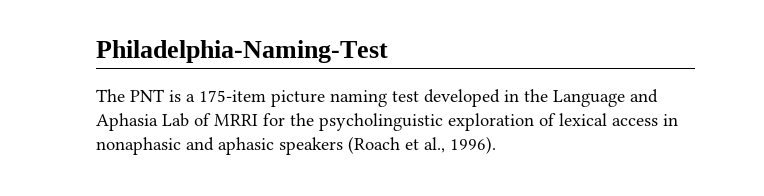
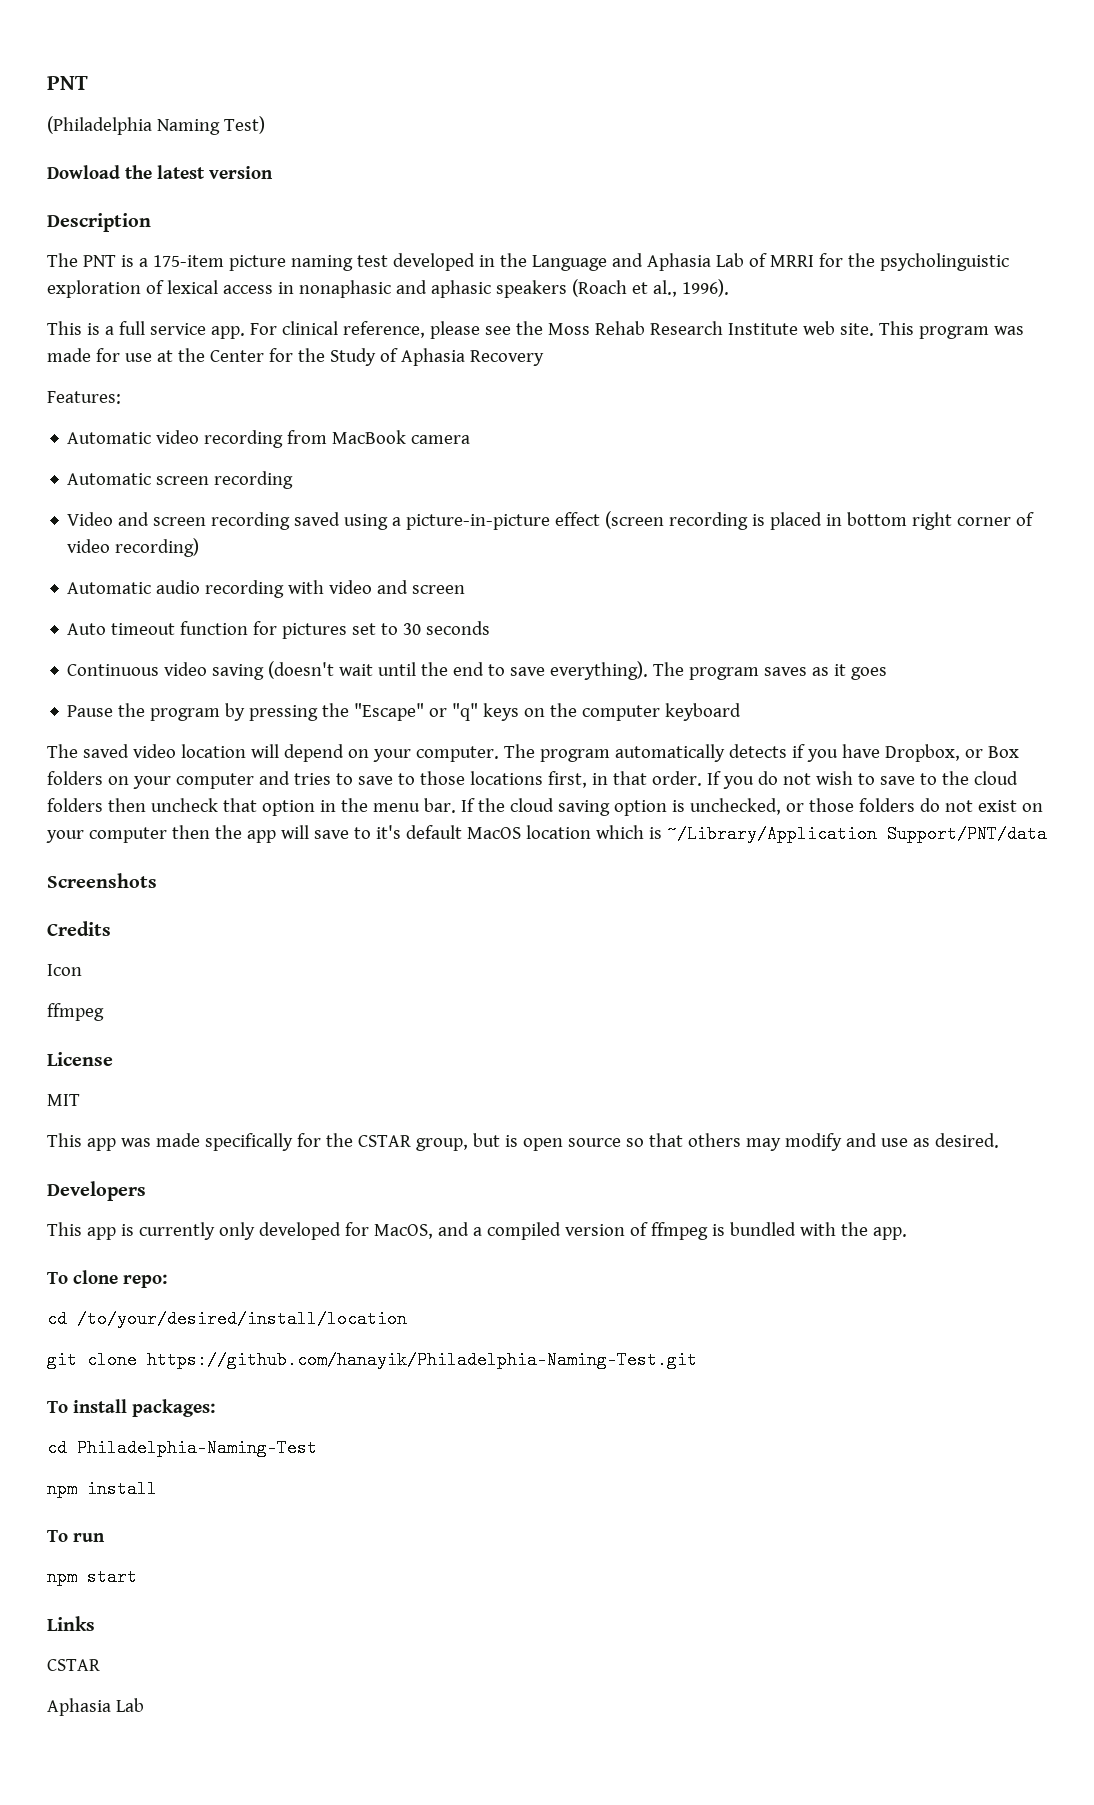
[96,40,388,63] Philadelphia-Naming-Test -> [47,76,88,90] [47,116,265,135] [47,165,273,179] [47,213,151,232] PNT // (Philadelphia Naming Test) // Dowload the latest version // Description
(496, 145) none -> [47,321,1024,339] [47,348,544,366] [47,391,121,404] [67,430,471,448] [67,471,294,489] [67,511,1035,530] [67,538,200,557] [67,580,466,598] [67,621,491,639] [67,661,888,680] [67,703,742,721] [47,744,1019,762] [47,771,1018,789] [47,798,1043,816] [46,825,1047,843] [47,873,157,888] [47,921,111,936] [47,964,82,976] [47,1003,104,1021] [47,1052,113,1066] [47,1094,80,1106] [47,1133,999,1151] [47,1181,146,1201] [47,1222,907,1240] [47,1270,167,1288] [47,1310,407,1328] [47,1351,697,1369] [47,1399,215,1417] [47,1439,317,1457] [47,1480,157,1498] [47,1530,105,1542] [47,1568,137,1586] [47,1616,95,1631] [47,1659,100,1671] [47,1698,144,1716] // This is a full service app. For clinical reference, please see the Moss Rehab Research Institute web site. This program was made for use at the Center for the Study of Aphasia Recovery // Features: // Automatic video recording from MacBook camera // Automatic screen recording // Video and screen recording saved using a picture-in-picture effect (screen recording is placed in bottom right corner of video recording) // Automatic audio recording with video and screen // Auto timeout function for pictures set to 30 seconds // Continuous video saving (doesn't wait until the end to save everything). The program saves as it goes // Pause the program by pressing the "Escape" or "q" keys on the computer keyboard // The saved video location will depend on your computer. The program automatically detects if you have Dropbox, or Box folders on your computer and tries to save to those locations first, in that order. If you do not wish to save to the cloud folders then uncheck that option in the menu bar. If the cloud saving option is unchecked, or those folders do not exist on your computer then the app will save to it's default MacOS location which is ~/Library/Application Support/PNT/data // Screenshots // Credits // Icon // ffmpeg // License // MIT // This app was made specifically for the CSTAR group, but is open source so that others may modify and use as desired. // Developers // This app is currently only developed for MacOS, and a compiled version of ffmpeg is bundled with the app. // To clone repo: // cd /to/your/desired/install/location // git clone https://github.com/hanayik/Philadelphia-Naming-Test.git // To install packages: // cd Philadelphia-Naming-Test // npm install // To run // npm start // Links // CSTAR // Aphasia Lab

